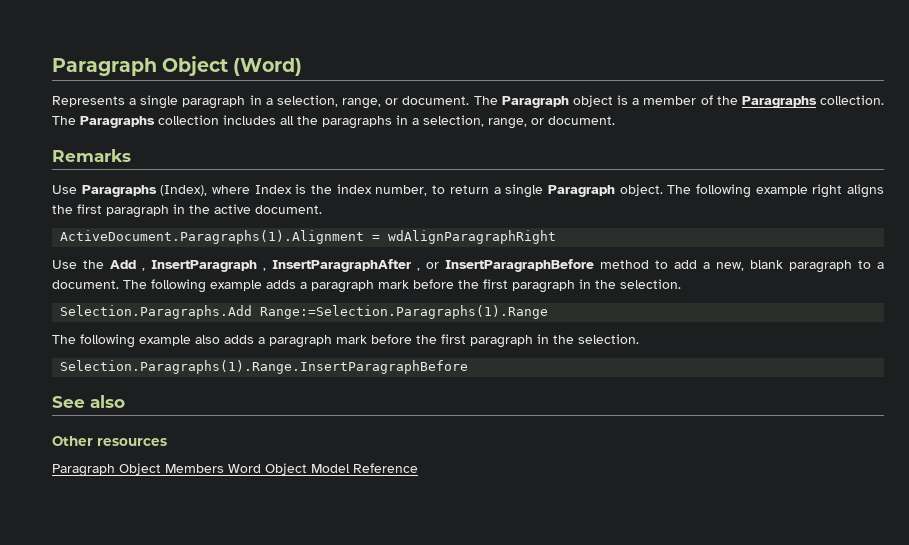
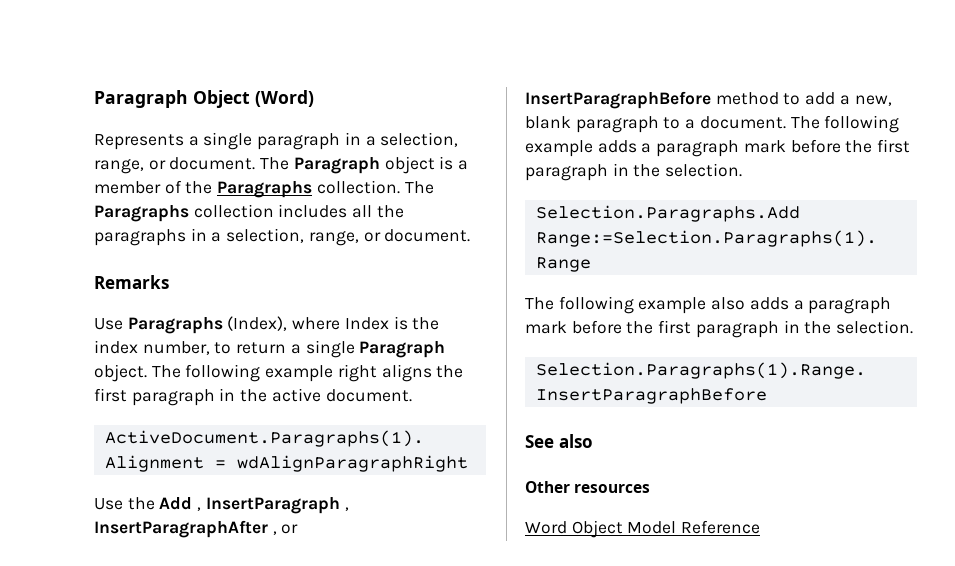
[52,463,224,477] Paragraph Object Members -> (651, 488) none

